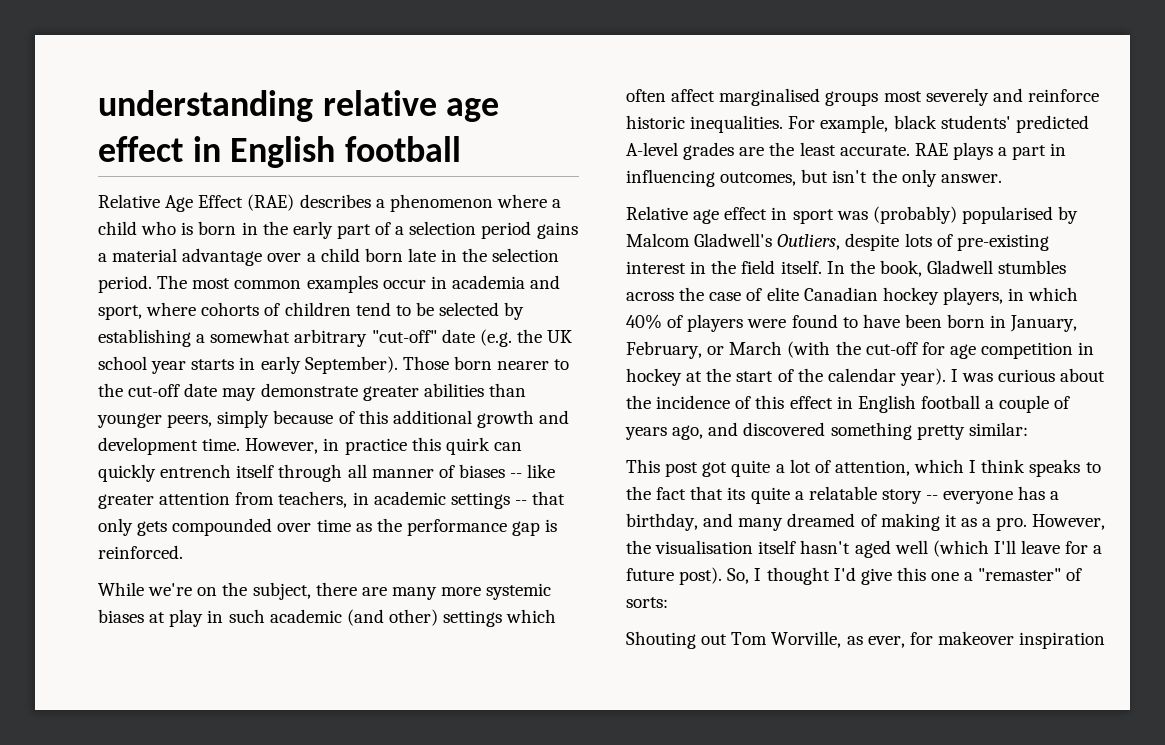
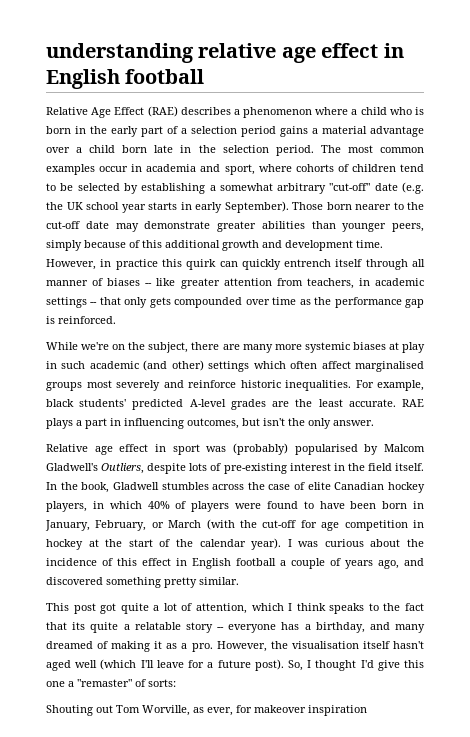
[968,422,1028,436] similar: -> [199,577,239,585] similar.

